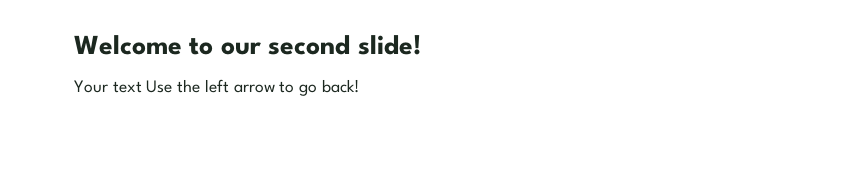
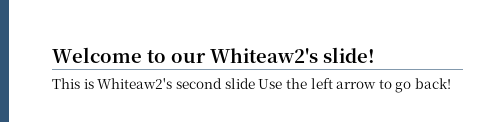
[268,35,351,55] second -> [210,48,318,63] Whiteaw2's
[74,80,142,93] Your text -> [52,78,255,89] This is Whiteaw2's second slide

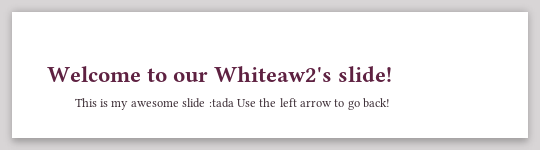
[97,78,255,89] Whiteaw2's second slide -> [111,98,234,110] my awesome slide :tada

